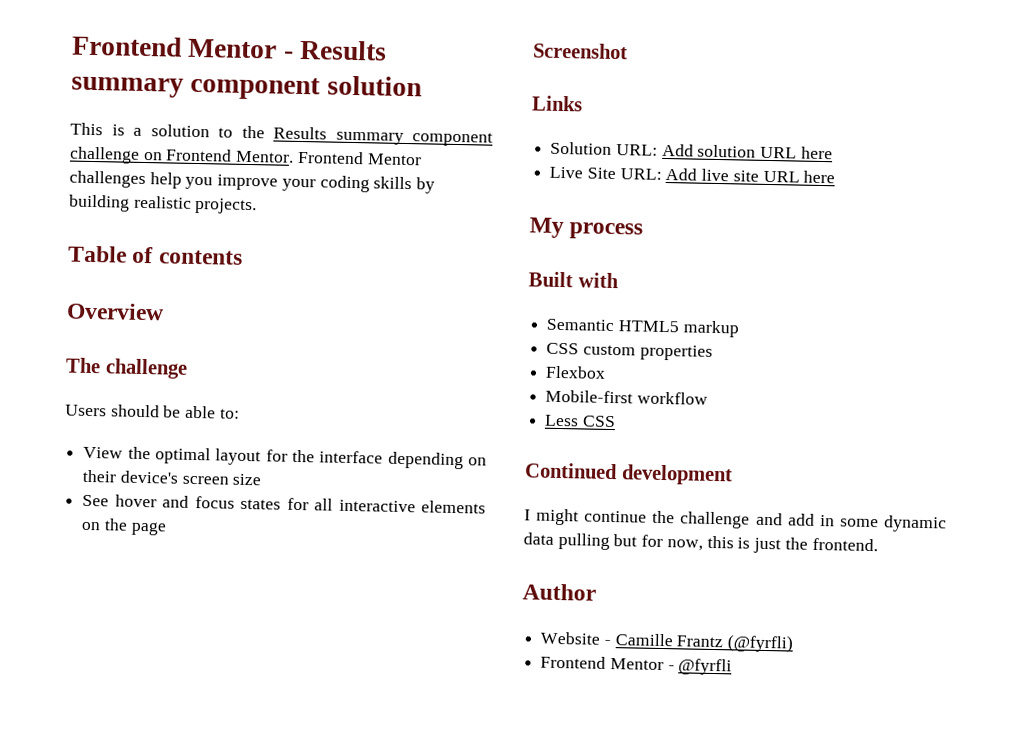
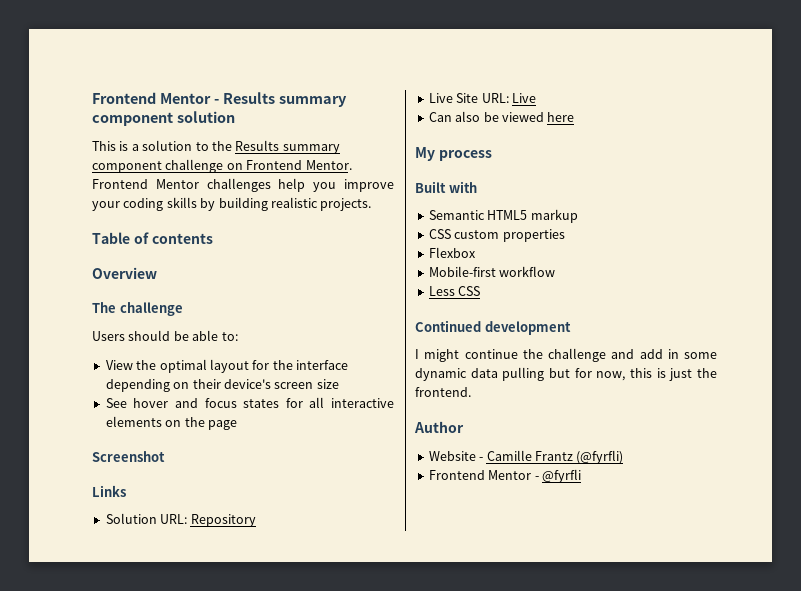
[661,143,833,160] Add solution URL here -> [190,514,256,527] Repository
[665,168,800,183] Add live site URL -> [511,93,536,103] [428,111,544,122] Live // Can also be viewed

